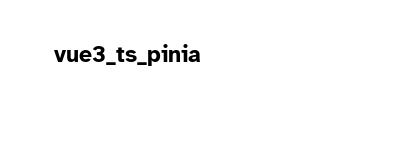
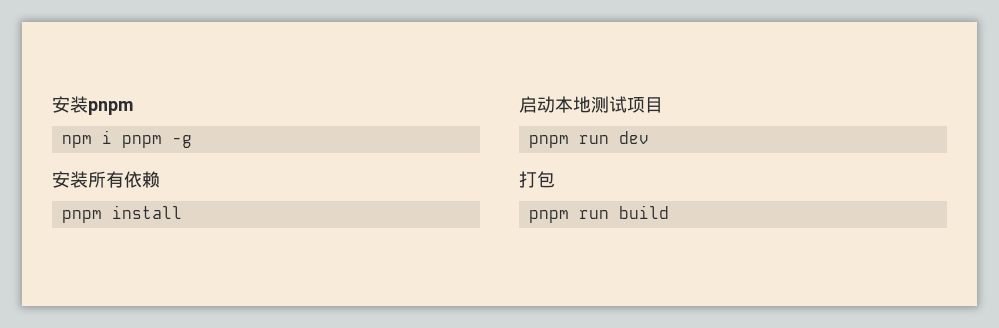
[54,44,201,66] vue3_ts_pinia -> [52,96,133,115] [61,130,192,148] [52,171,160,188] [61,205,182,223] [519,96,663,113] [528,131,649,148] [519,171,555,188] [528,205,669,223] 安装pnpm // npm i pnpm -g // 安装所有依赖 // pnpm install // 启动本地测试项目 // pnpm run dev // 打包 // pnpm run build

